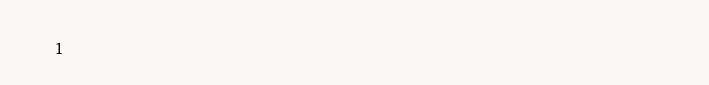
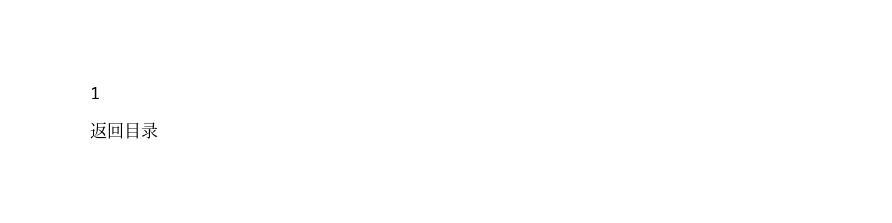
(62, 48) none -> [90,122,158,139] // 返回目录

